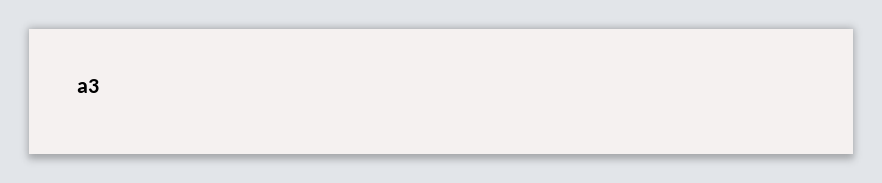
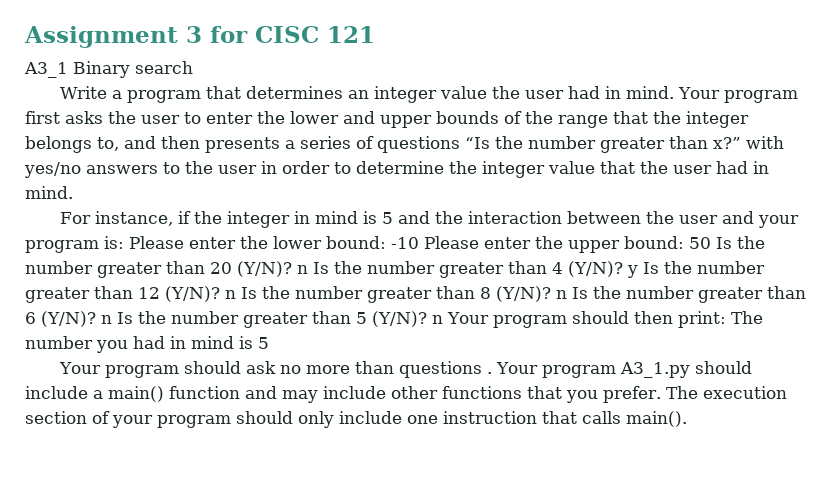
[77,79,99,93] a3 -> [24,26,375,48] [24,61,193,78] [60,86,799,103] [25,111,749,128] [25,136,784,153] [24,161,769,178] [25,186,73,199] [60,211,800,228] [25,236,765,253] [25,261,765,278] [25,286,806,303] [25,311,763,328] [25,336,269,353] [59,361,753,378] [25,386,787,403] [25,411,687,428] Assignment 3 for CISC 121 // A3_1 Binary search // Write a program that determines an integer value the user had in mind. Your program first asks the user to enter the lower and upper bounds of the range that the integer belongs to, and then presents a series of questions “Is the number greater than x?” with yes/no answers to the user in order to determine the integer value that the user had in mind. // For instance, if the integer in mind is 5 and the interaction between the user and your program is: Please enter the lower bound: -10 Please enter the upper bound: 50 Is the number greater than 20 (Y/N)? n Is the number greater than 4 (Y/N)? y Is the number greater than 12 (Y/N)? n Is the number greater than 8 (Y/N)? n Is the number greater than 6 (Y/N)? n Is the number greater than 5 (Y/N)? n Your program should then print: The number you had in mind is 5 // Your program should ask no more than questions . Your program A3_1.py should include a main() function and may include other functions that you prefer. The execution section of your program should only include one instruction that calls main().

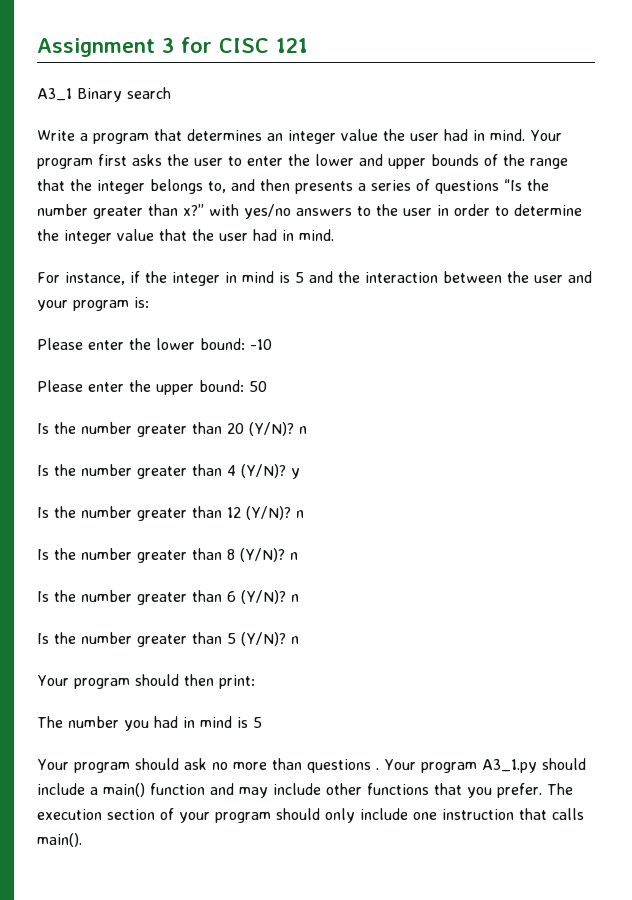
(124, 242) none -> (149, 302) //
(419, 243) none -> (272, 344) //
(711, 243) none -> (267, 386) //
(308, 269) none -> (307, 430) //
(638, 271) none -> (300, 473) //
(236, 294) none -> (304, 514) //
(567, 294) none -> (298, 556) //
(112, 319) none -> (299, 598) //
(443, 319) none -> (299, 640) //
(726, 319) none -> (255, 682) //

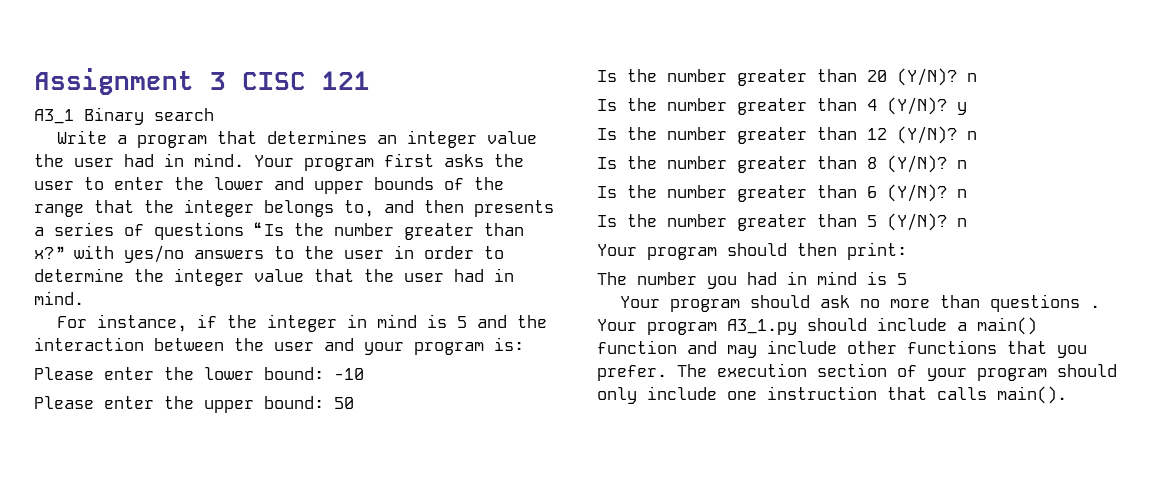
[181,37,212,53] for -> (226, 81) none

